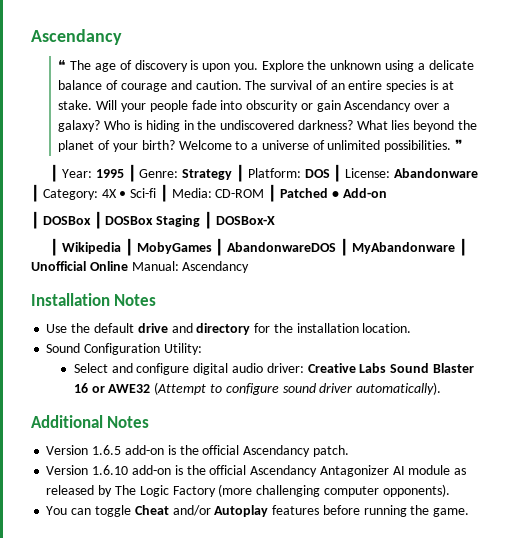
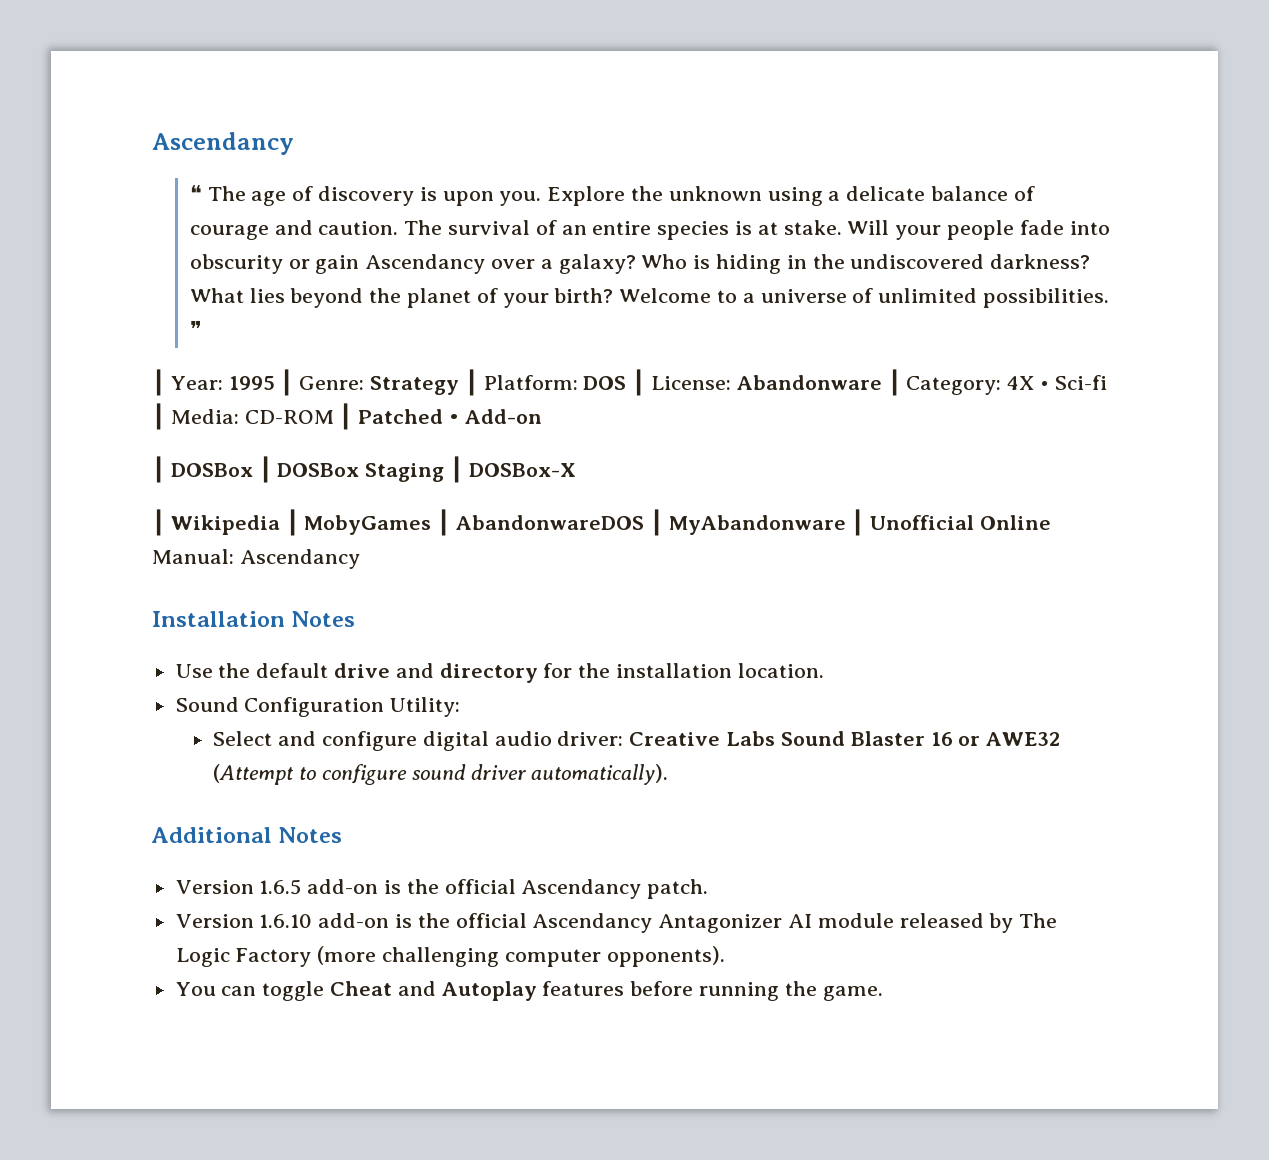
[454,468,467,475] as -> (894, 920) none
[172,505,211,516] and/or -> [397,981,436,996] and

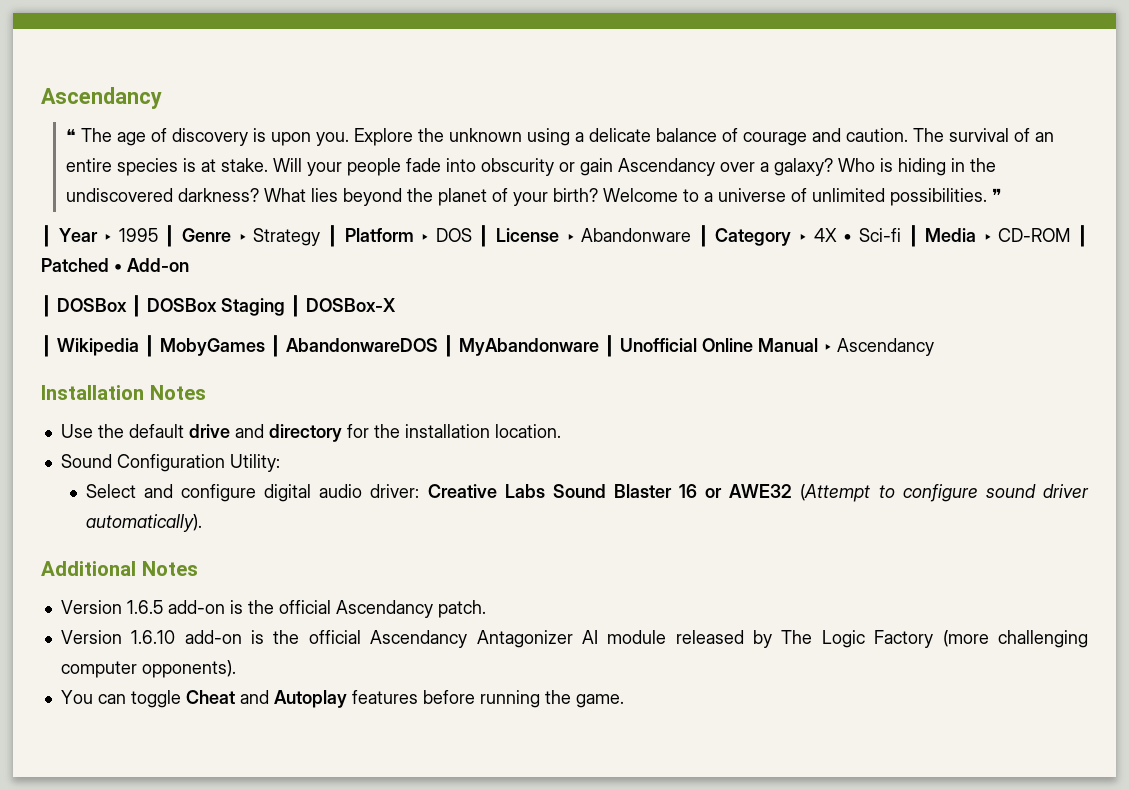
[170,369,1002,396] Year: 1995 ┃ Genre: Strategy ┃ Platform: DOS ┃ License: Abandonware ┃ Category: -> [58,225,808,247] Year ‣ 1995 ┃ Genre ‣ Strategy ┃ Platform ‣ DOS ┃ License ‣ Abandonware ┃ Category ‣
[170,409,239,424] Media: -> [925,228,992,242] Media ‣
[152,549,234,564] Manual: -> [758,338,832,352] Manual ‣

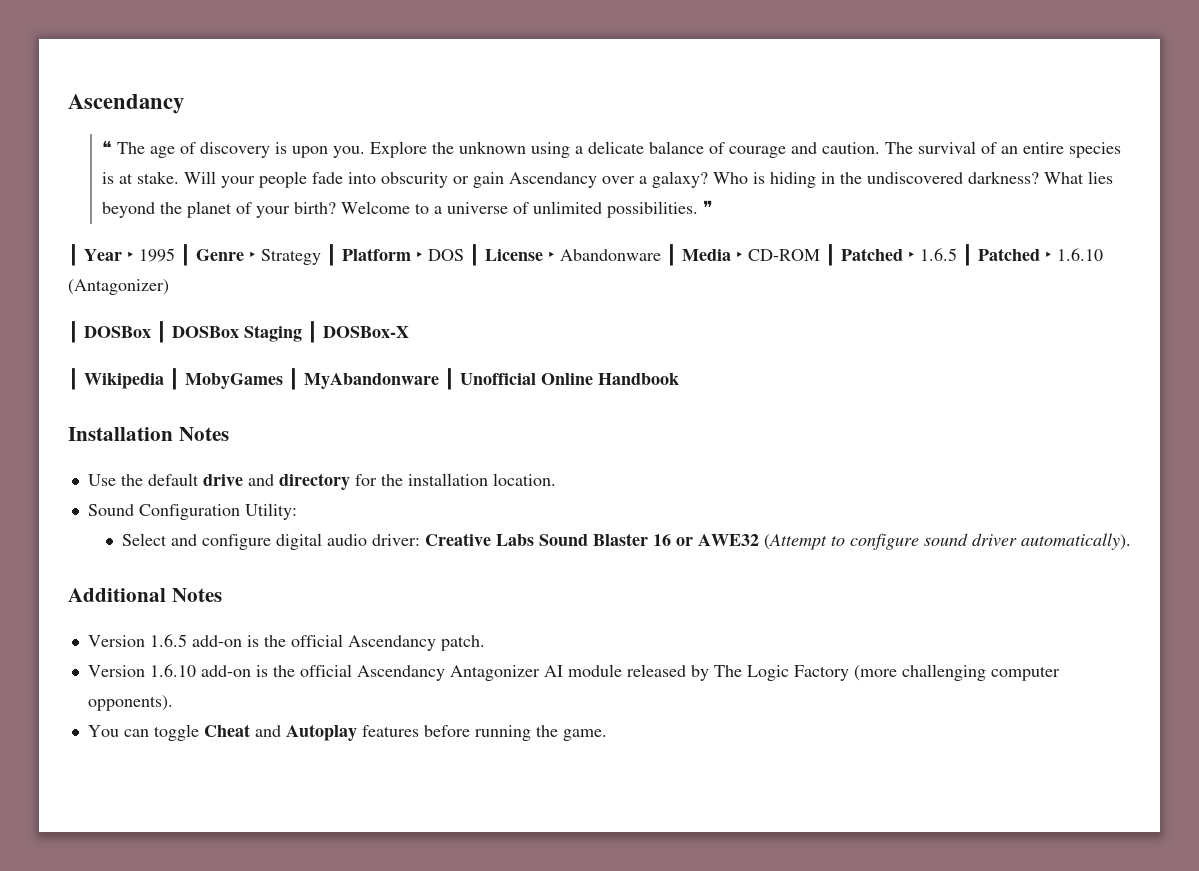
[715,225,919,247] Category ‣ 4X • Sci-fi ┃ -> (677, 255) none
[114,258,189,272] • Add-on -> [908,244,1103,266] [68,279,169,295] ‣ 1.6.5 ┃ Patched ‣ 1.6.10 (Antagonizer)
[286,335,454,357] AbandonwareDOS ┃ -> (299, 379) none
[758,338,934,356] Manual ‣ Ascendancy -> [598,373,679,385] Handbook

